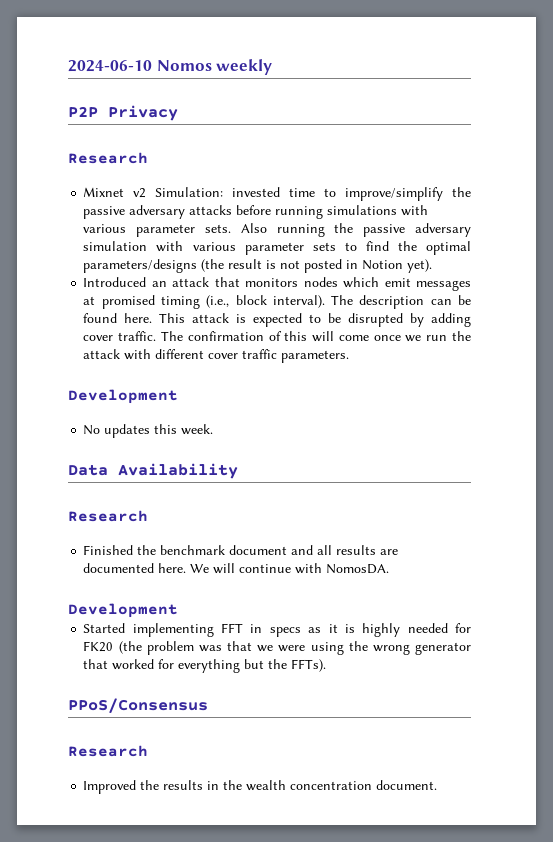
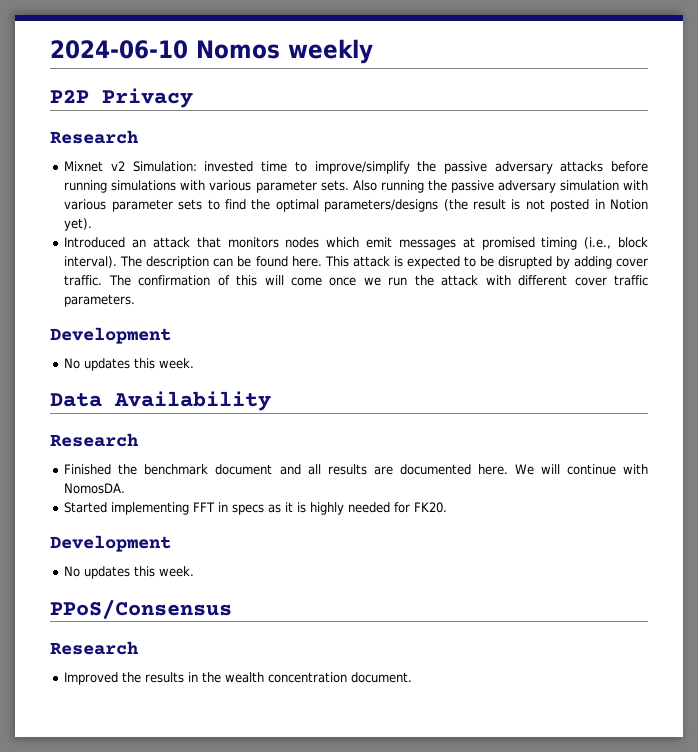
[68,603,178,618] // Development -> (126, 488) none
[83,641,472,655] [83,659,327,673] FK20 (the problem was that we were using the wrong generator that worked for everything but the FFTs). -> [414,502,448,513] [50,535,171,552] [64,566,195,579] FK20. // Development // No updates this week.

